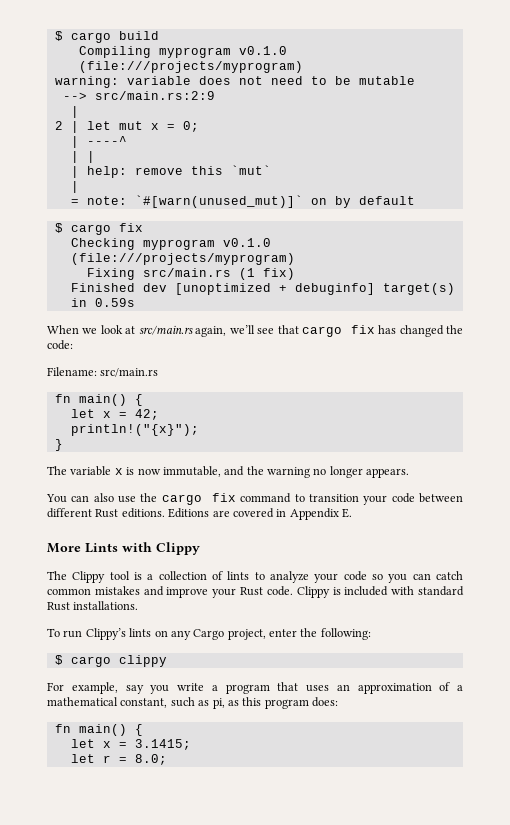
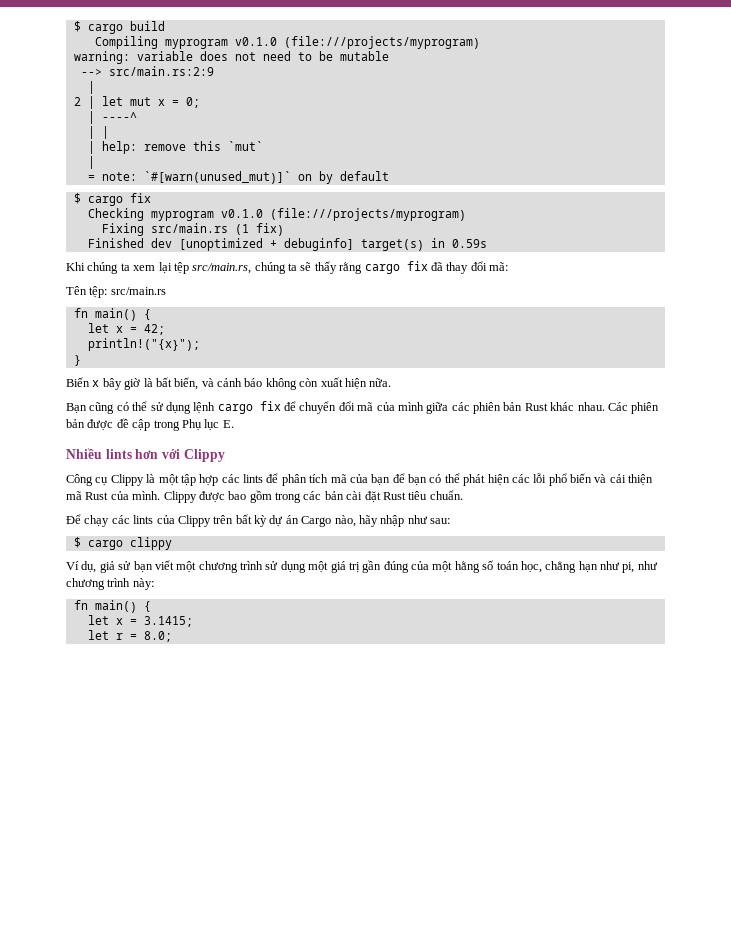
[47,325,463,337] [47,340,73,350] [47,367,97,376] When we look at src/main.rs again, we’ll see that cargo fix has changed the code: // Filename: -> [66,261,508,274] [66,286,108,298] Khi chúng ta xem lại tệp src/main.rs, chúng ta sẽ thấy rằng cargo fix đã thay đổi mã: // Tên tệp:
[47,466,410,478] [46,493,463,505] [47,508,352,520] [47,542,200,555] [47,571,463,583] [47,586,464,598] [47,601,139,611] [47,628,371,640] [54,655,167,667] [47,682,463,694] [47,697,338,709] The variable x is now immutable, and the warning no longer appears. // You can also use the cargo fix command to transition your code between different Rust editions. Editions are covered in Appendix E. // More Lints with Clippy // The Clippy tool is a collection of lints to analyze your code so you can catch common mistakes and improve your Rust code. Clippy is included with standard Rust installations. // To run Clippy’s lints on any Cargo project, enter the following: // $ cargo clippy // For example, say you write a program that uses an approximation of a mathematical constant, such as pi, as this program does: -> [66,377,392,390] [66,401,660,414] [66,418,234,431] [66,448,225,462] [66,473,654,486] [66,490,463,503] [66,514,450,527] [73,537,172,550] [66,560,658,573] [66,578,154,590] Biến x bây giờ là bất biến, và cảnh báo không còn xuất hiện nữa. // Bạn cũng có thể sử dụng lệnh cargo fix để chuyển đổi mã của mình giữa các phiên bản Rust khác nhau. Các phiên bản được đề cập trong Phụ lục E. // Nhiều lints hơn với Clippy // Công cụ Clippy là một tập hợp các lints để phân tích mã của bạn để bạn có thể phát hiện các lỗi phổ biến và cải thiện mã Rust của mình. Clippy được bao gồm trong các bản cài đặt Rust tiêu chuẩn. // Để chạy các lints của Clippy trên bất kỳ dự án Cargo nào, hãy nhập như sau: // $ cargo clippy // Ví dụ, giả sử bạn viết một chương trình sử dụng một giá trị gần đúng của một hằng số toán học, chẳng hạn như pi, như chương trình này:

